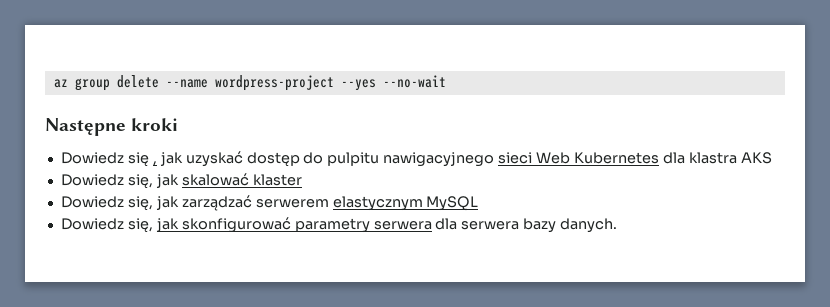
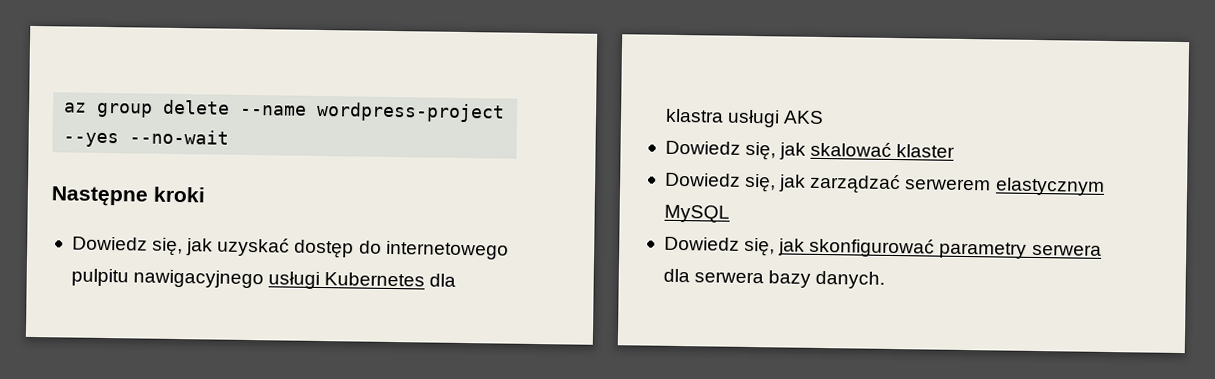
[127,152,157,167] się , -> [152,237,184,257] się,
(324, 158) none -> [385,240,509,260] internetowego
[498,152,571,164] sieci Web -> [268,271,321,290] usługi
(737, 158) none -> [727,109,781,128] usługi

